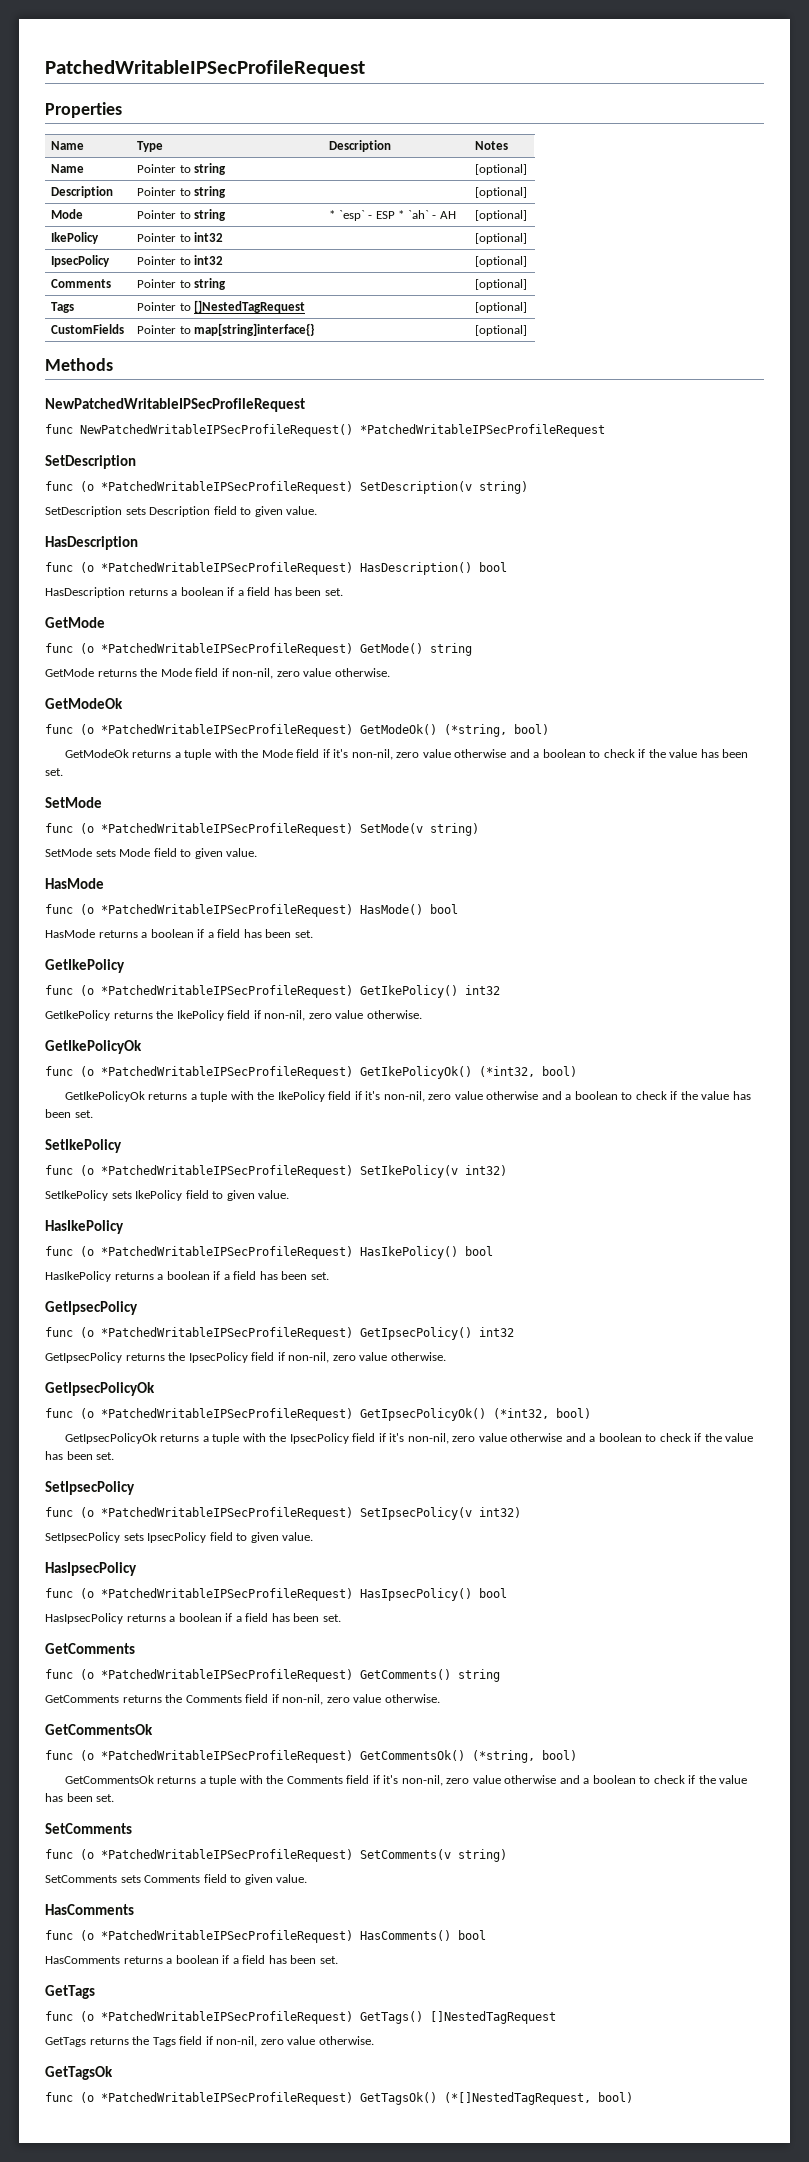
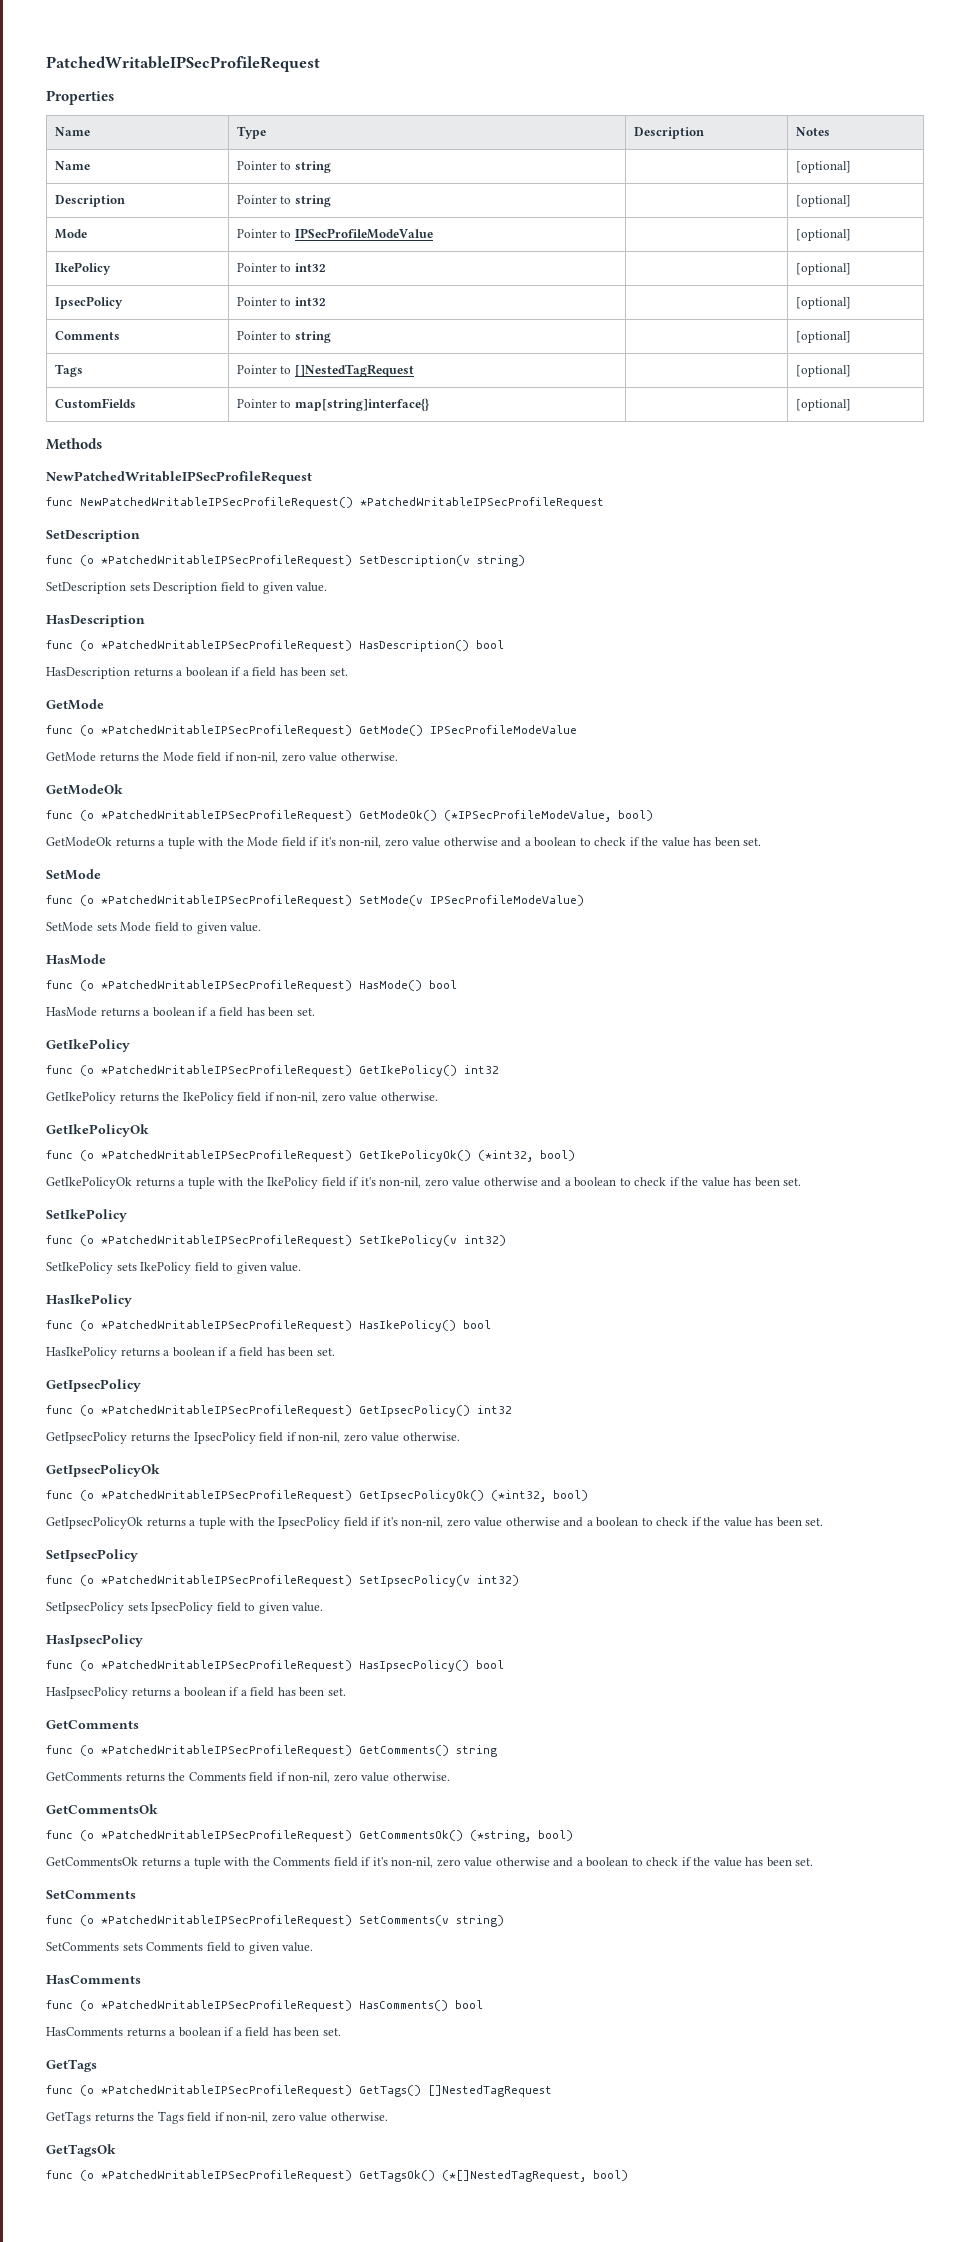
[194,209,227,221] [329,210,456,221] string | * `esp` - ESP * `ah` - AH -> [294,228,433,239] IPSecProfileModeValue |
[430,643,472,656] string -> [430,725,577,734] IPSecProfileModeValue
[444,724,507,737] (*string, -> [444,810,611,822] (*IPSecProfileModeValue,
[430,823,479,836] string) -> [430,895,584,906] IPSecProfileModeValue)

